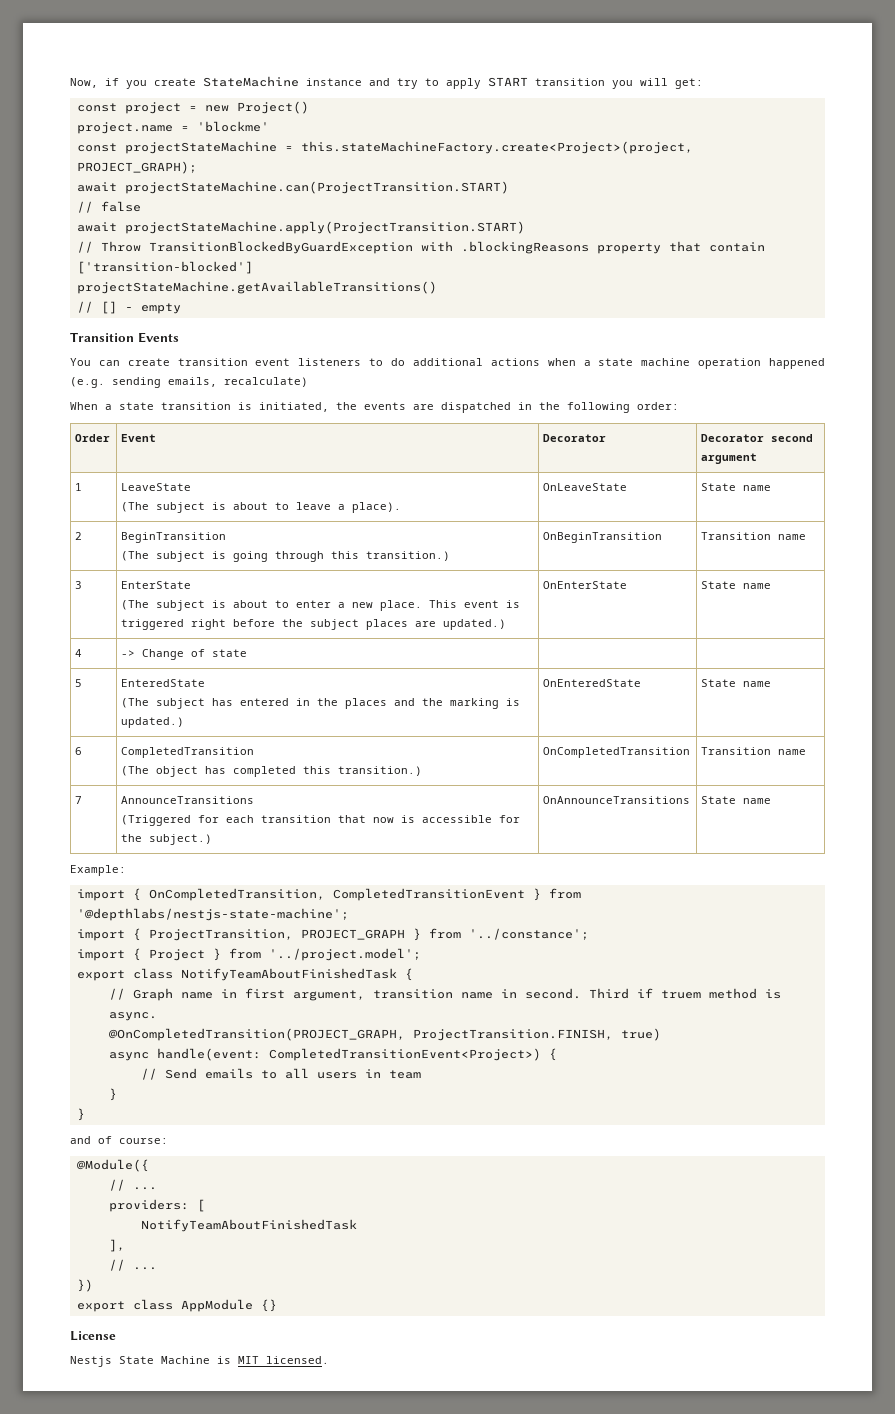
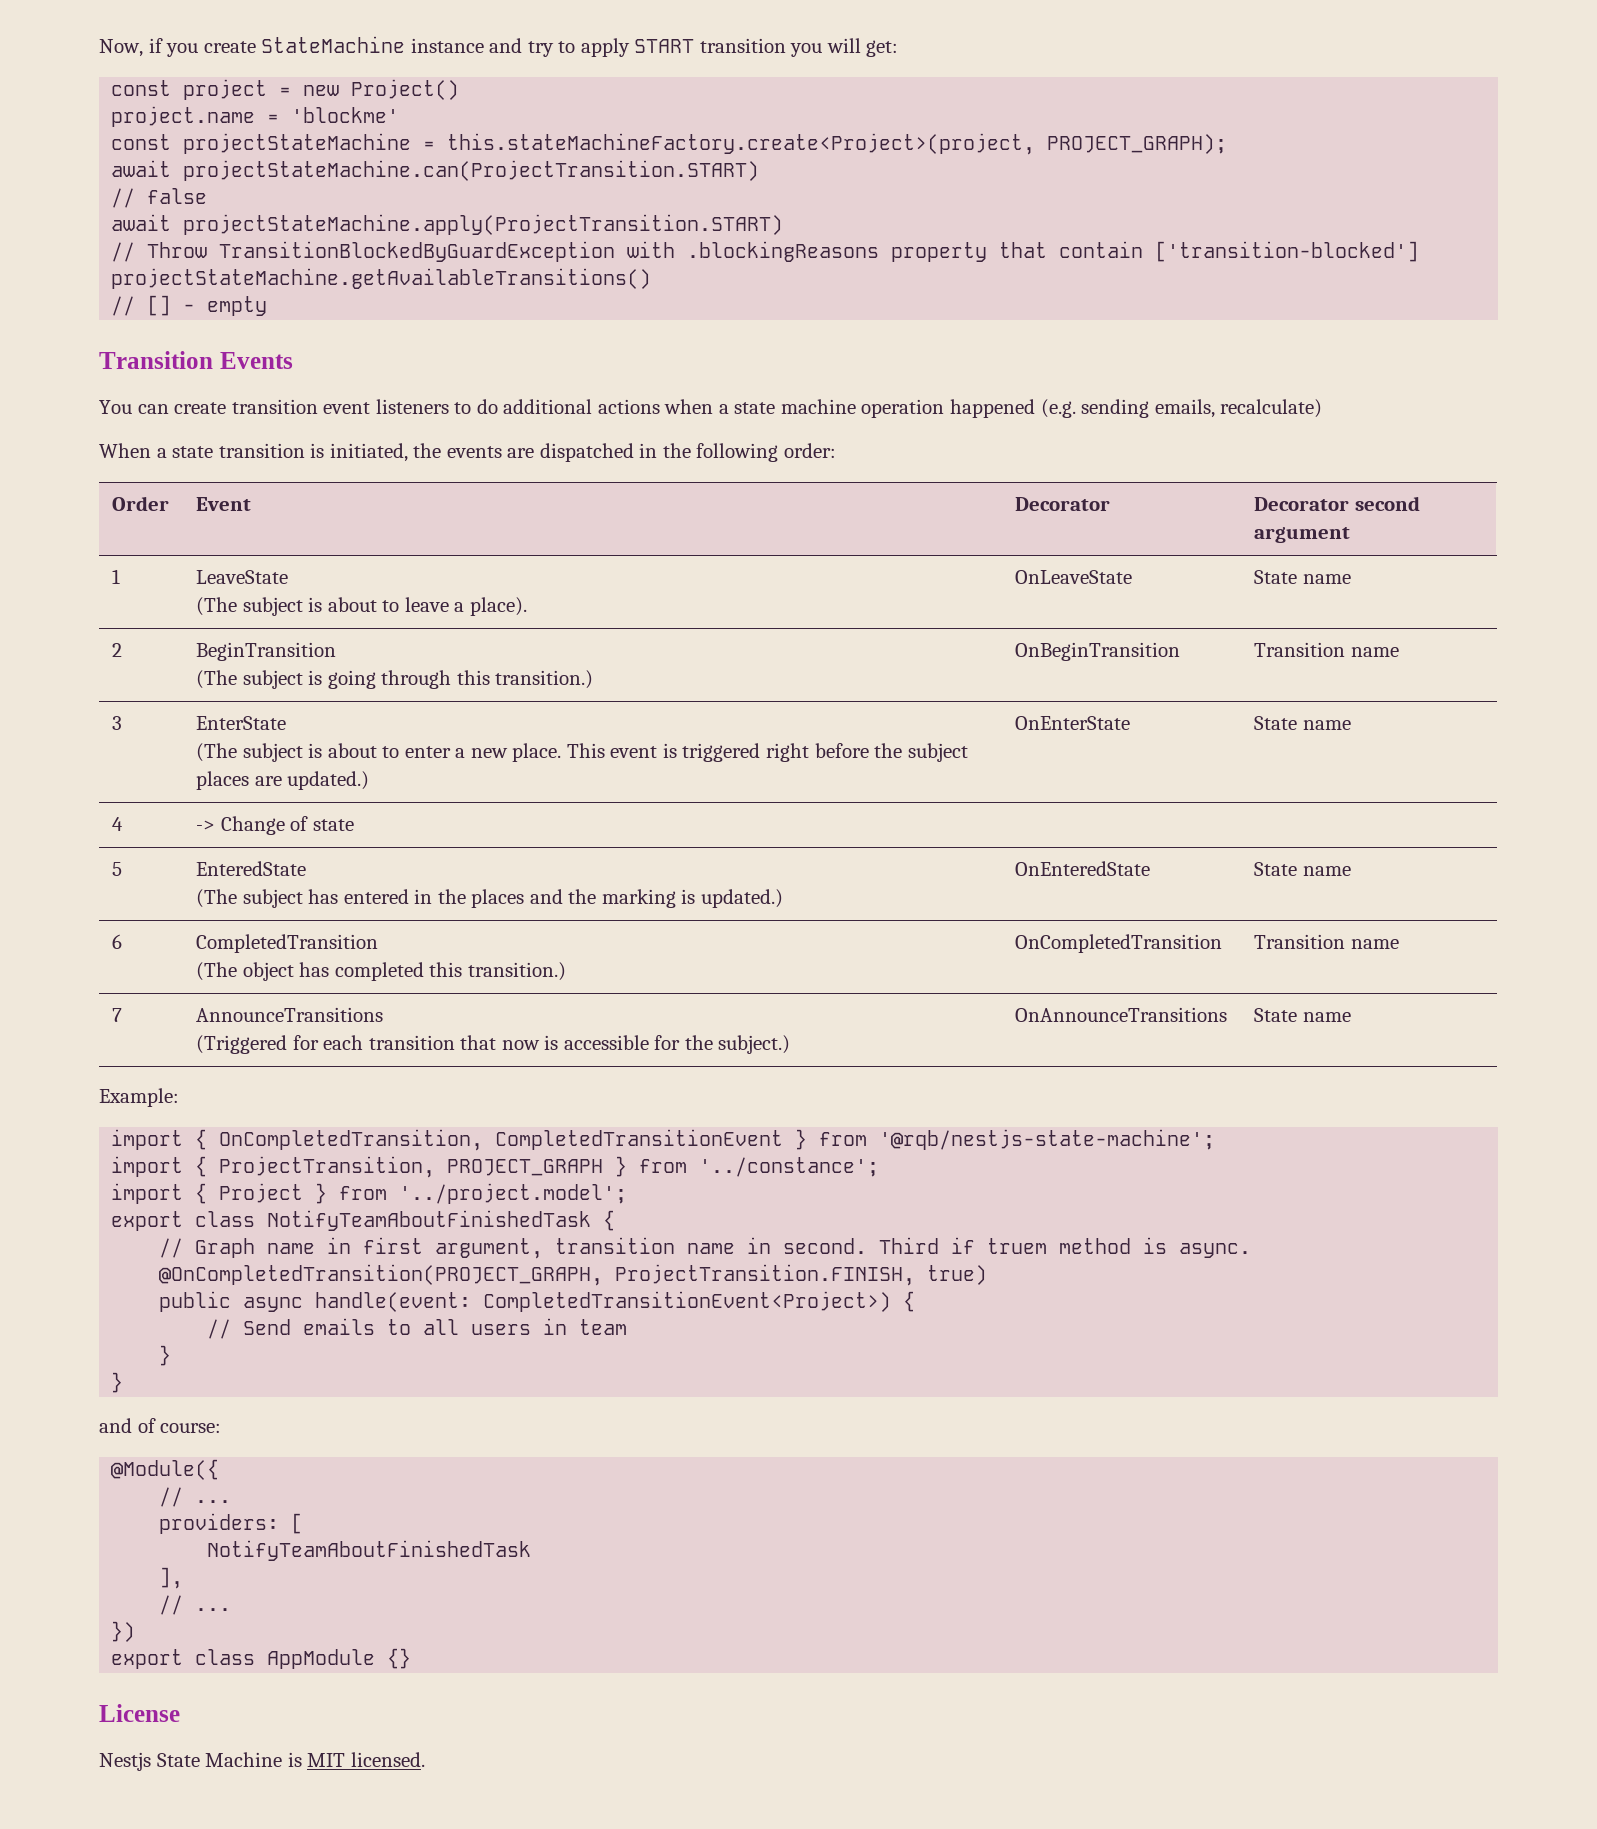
[76,908,349,921] '@depthlabs/nestjs-state-machine'; -> [879,1129,1216,1150] '@rqb/nestjs-state-machine';
(661, 1034) none -> [159,1291,232,1312] public

